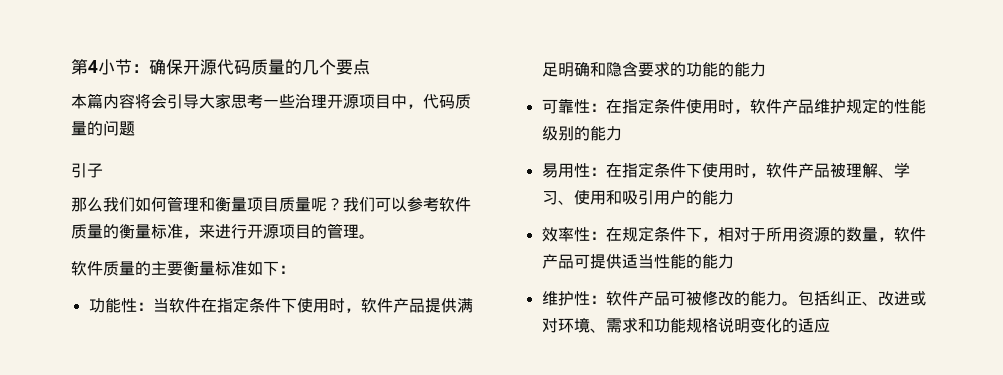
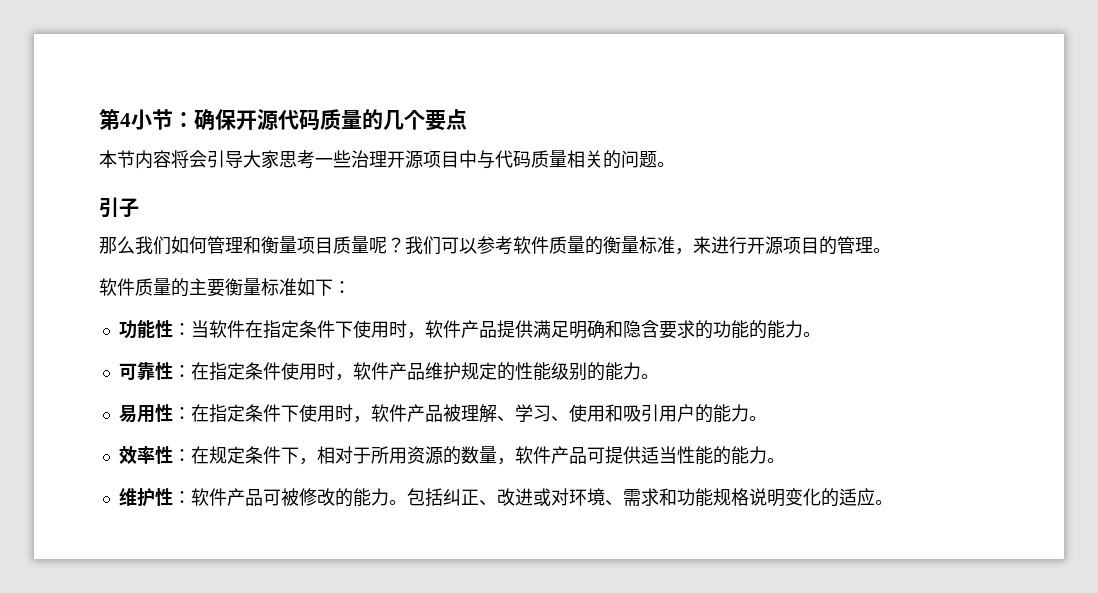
[87,93,103,109] 篇 -> [117,150,135,168] 节
[407,94,471,109] [71,121,87,136] ，代码质量 -> [477,150,603,169] 与代码质量相关
(135, 128) none -> [657,162,675,167] 。
(766, 69) none -> [802,332,821,337] 。
(622, 133) none -> [640,374,659,379] 。
(734, 197) none -> [748,416,767,421] 。
(734, 261) none -> [766,458,785,463] 。
(830, 325) none -> [874,500,893,505] 。

